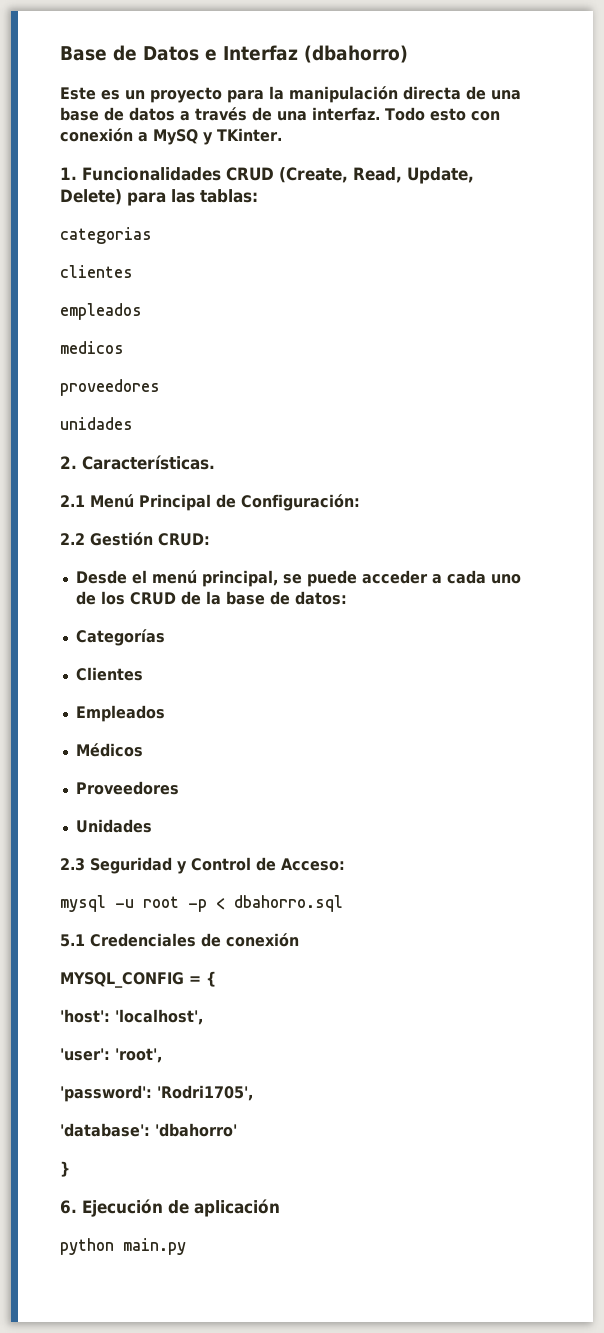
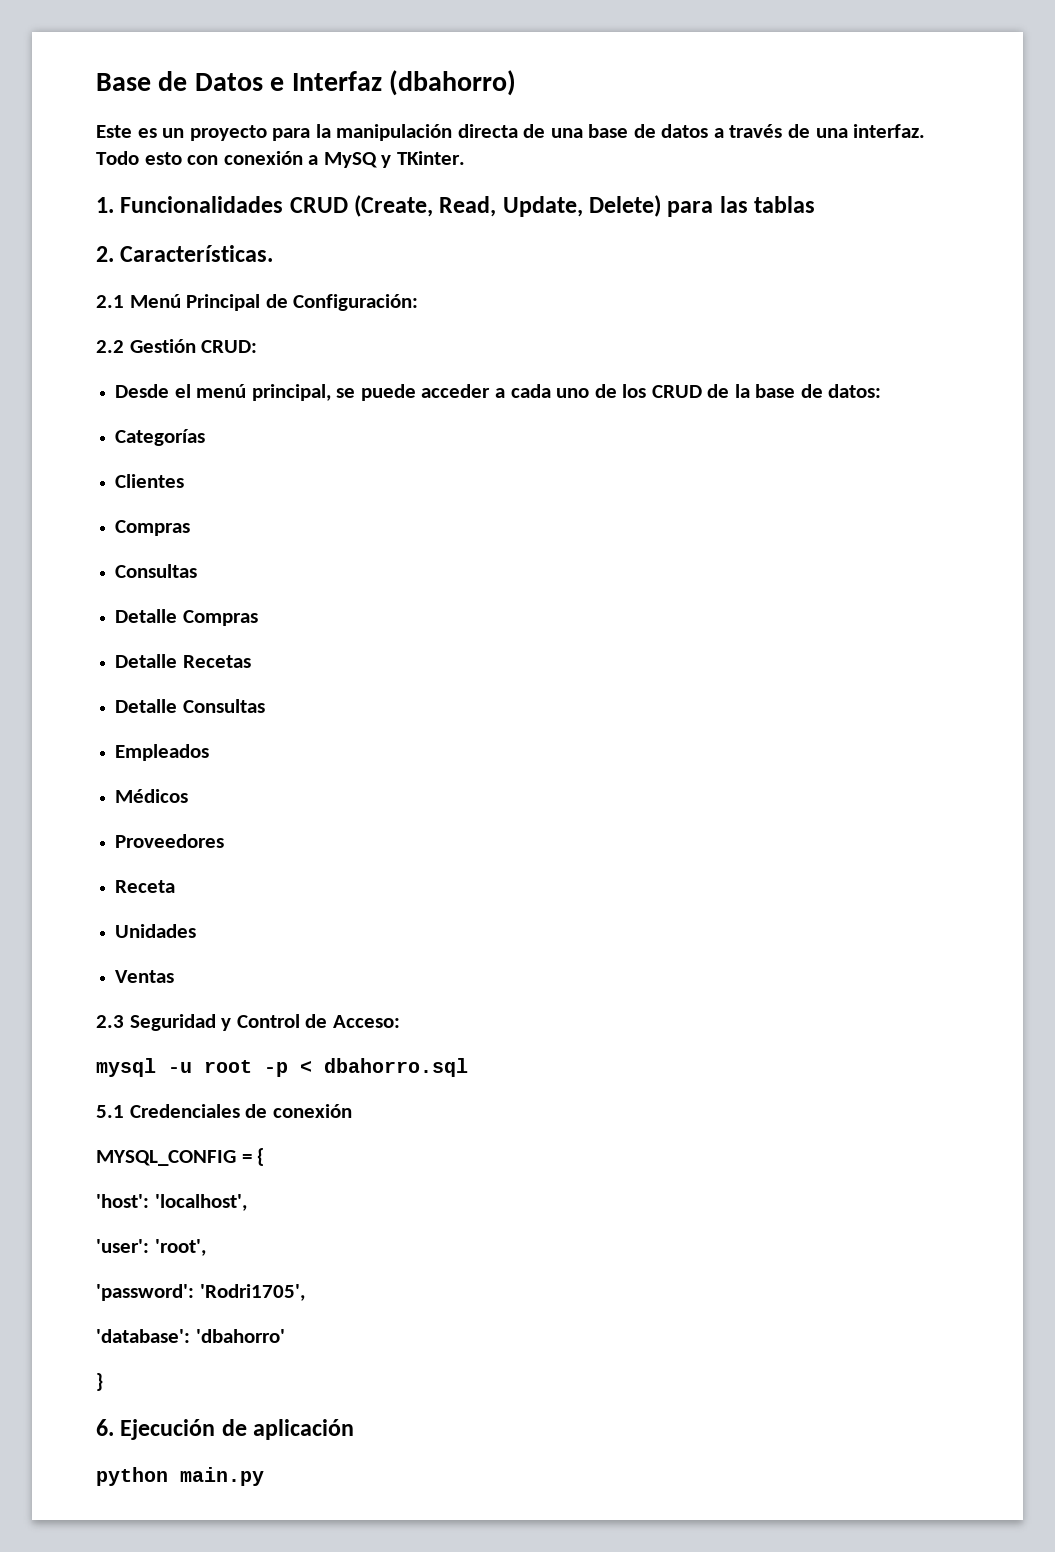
[200,189,258,203] [60,227,152,244] [60,265,133,278] [60,303,142,320] [60,341,124,354] [60,379,160,396] [60,417,133,430] tablas: // categorias // clientes // empleados // medicos // proveedores // unidades -> [754,196,816,213] tablas
(143, 674) none -> [115,520,191,536] [115,564,198,578] [115,609,258,626] [115,654,251,668] [115,699,265,713] // Compras // Consultas // Detalle Compras // Detalle Recetas // Detalle Consultas
(179, 788) none -> [115,880,176,893] // Receta
(152, 826) none -> [115,970,175,983] // Ventas

